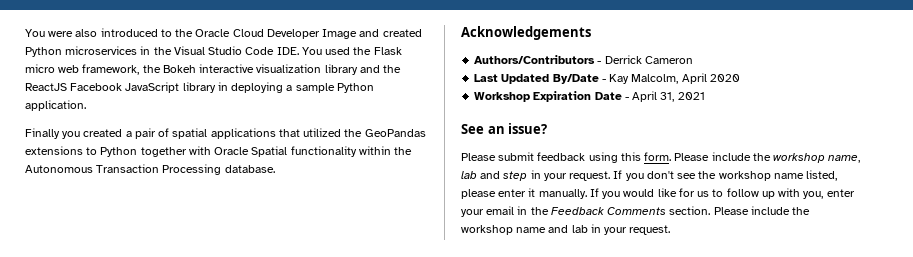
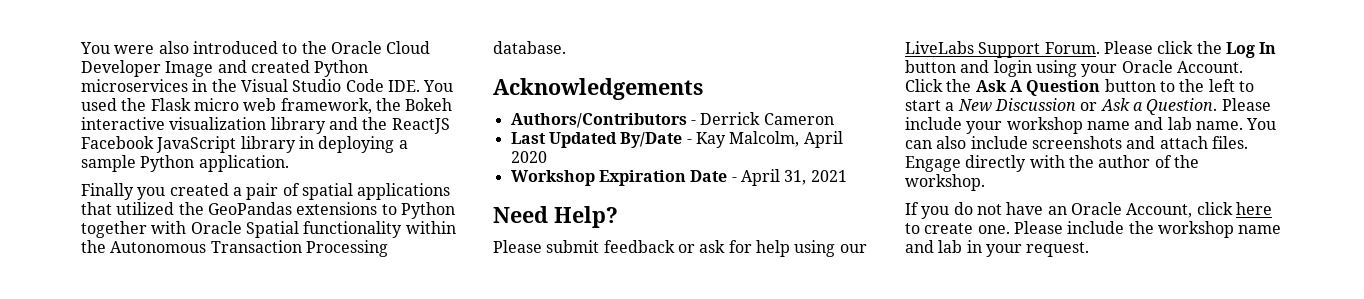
[461,123,548,134] See an issue? -> [493,206,618,228] Need Help?
[588,152,861,163] [461,170,838,181] [461,188,855,199] [461,206,711,217] using this form. Please include the workshop name, lab and step in your request. If you don't see the workshop name listed, please enter it manually. If you would like for us to follow up with you, enter your email in the Feedback Comments section. -> [677,240,867,257] [905,41,1277,58] [905,60,1243,77] [905,79,1254,96] [905,98,1271,115] [905,117,1277,134] [905,136,1248,149] [905,155,1199,172] [905,174,985,191] [905,202,1272,219] [905,223,1010,234] or ask for help using our LiveLabs Support Forum. Please click the Log In button and login using your Oracle Account. Click the Ask A Question button to the left to start a New Discussion or Ask a Question. Please include your workshop name and lab name. You can also include screenshots and attach files. Engage directly with the author of the workshop. // If you do not have an Oracle Account, click here to create one.

